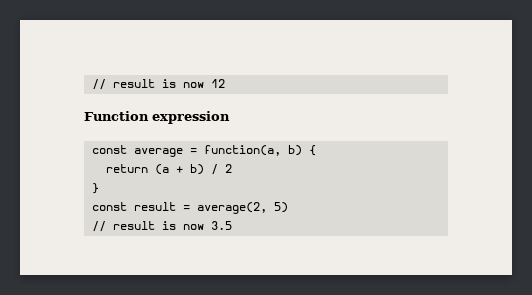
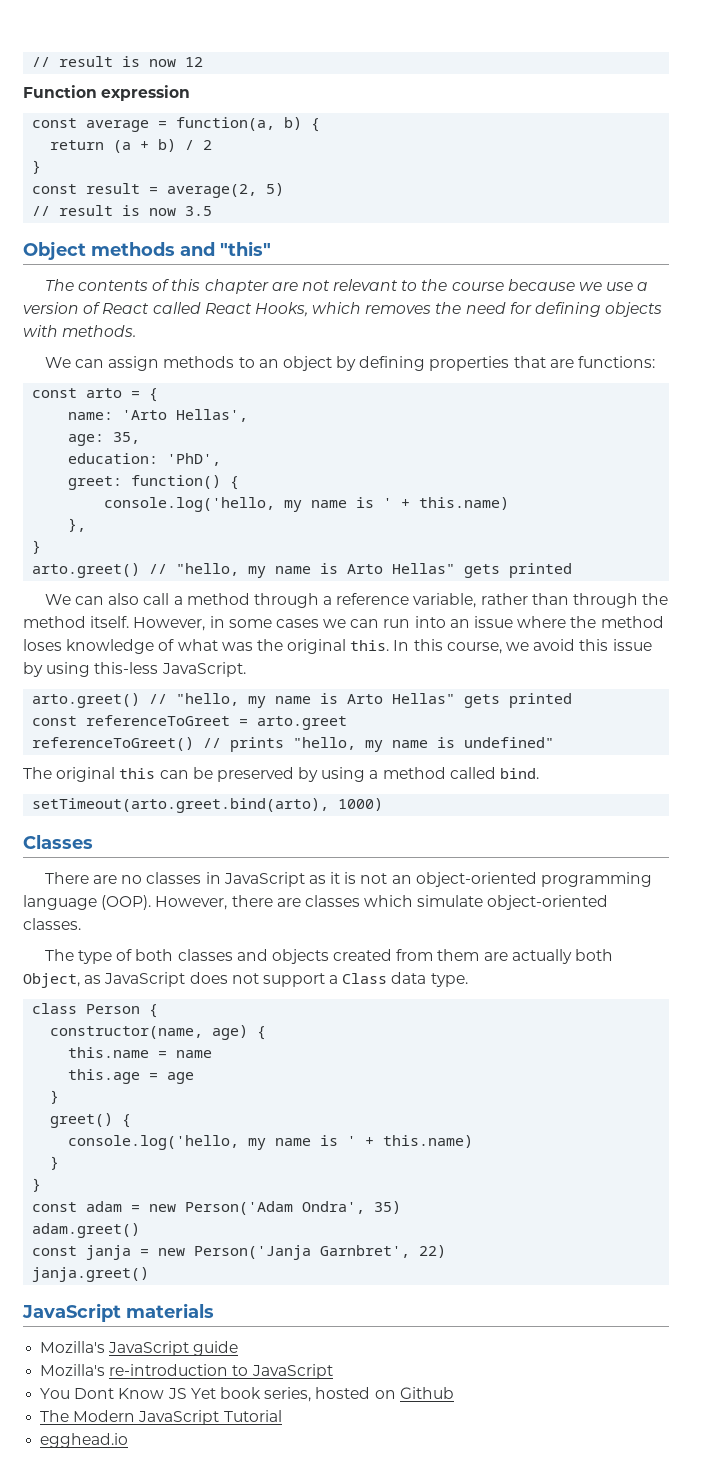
(232, 225) none -> [23,241,271,260] [44,279,649,294] [23,302,663,317] [23,325,137,337] [44,356,656,371] [32,388,159,402] [68,409,249,422] [68,432,141,446] [68,453,222,466] [68,475,240,490] [104,497,510,512] [68,518,87,532] [32,540,42,554] [32,563,573,578] [44,593,669,608] [23,616,664,631] [23,639,652,654] [23,662,246,677] [32,693,573,708] [32,715,348,730] [32,737,555,752] [23,767,540,782] [32,798,384,813] [23,835,93,849] [44,872,653,887] [23,895,609,910] [23,918,81,930] [44,949,614,964] [23,972,468,988] [32,1003,159,1018] [50,1025,267,1040] [68,1047,213,1058] [68,1069,195,1084] [50,1090,60,1104] [50,1113,132,1128] [68,1135,474,1150] [50,1156,60,1170] [32,1178,42,1192] [32,1201,402,1215] [32,1223,141,1238] [32,1245,447,1260] [32,1267,150,1282] [22,1303,214,1322] [40,1341,239,1356] [40,1364,333,1379] [40,1387,454,1402] [40,1410,282,1425] [40,1433,129,1448] // Object methods and "this" // The contents of this chapter are not relevant to the course because we use a version of React called React Hooks, which removes the need for defining objects with methods. // We can assign methods to an object by defining properties that are functions: // const arto = { // name: 'Arto Hellas', // age: 35, // education: 'PhD', // greet: function() { // console.log('hello, my name is ' + this.name) // }, // } // arto.greet() // "hello, my name is Arto Hellas" gets printed // We can also call a method through a reference variable, rather than through the method itself. However, in some cases we can run into an issue where the method loses knowledge of what was the original this. In this course, we avoid this issue by using this-less JavaScript. // arto.greet() // "hello, my name is Arto Hellas" gets printed // const referenceToGreet = arto.greet // referenceToGreet() // prints "hello, my name is undefined" // The original this can be preserved by using a method called bind. // setTimeout(arto.greet.bind(arto), 1000) // Classes // There are no classes in JavaScript as it is not an object-oriented programming language (OOP). However, there are classes which simulate object-oriented classes. // The type of both classes and objects created from them are actually both Object, as JavaScript does not support a Class data type. // class Person { // constructor(name, age) { // this.name = name // this.age = age // } // greet() { // console.log('hello, my name is ' + this.name) // } // } // const adam = new Person('Adam Ondra', 35) // adam.greet() // const janja = new Person('Janja Garnbret', 22) // janja.greet() // JavaScript materials // Mozilla's JavaScript guide // Mozilla's re-introduction to JavaScript // You Dont Know JS Yet book series, hosted on Github // The Modern JavaScript Tutorial // egghead.io

